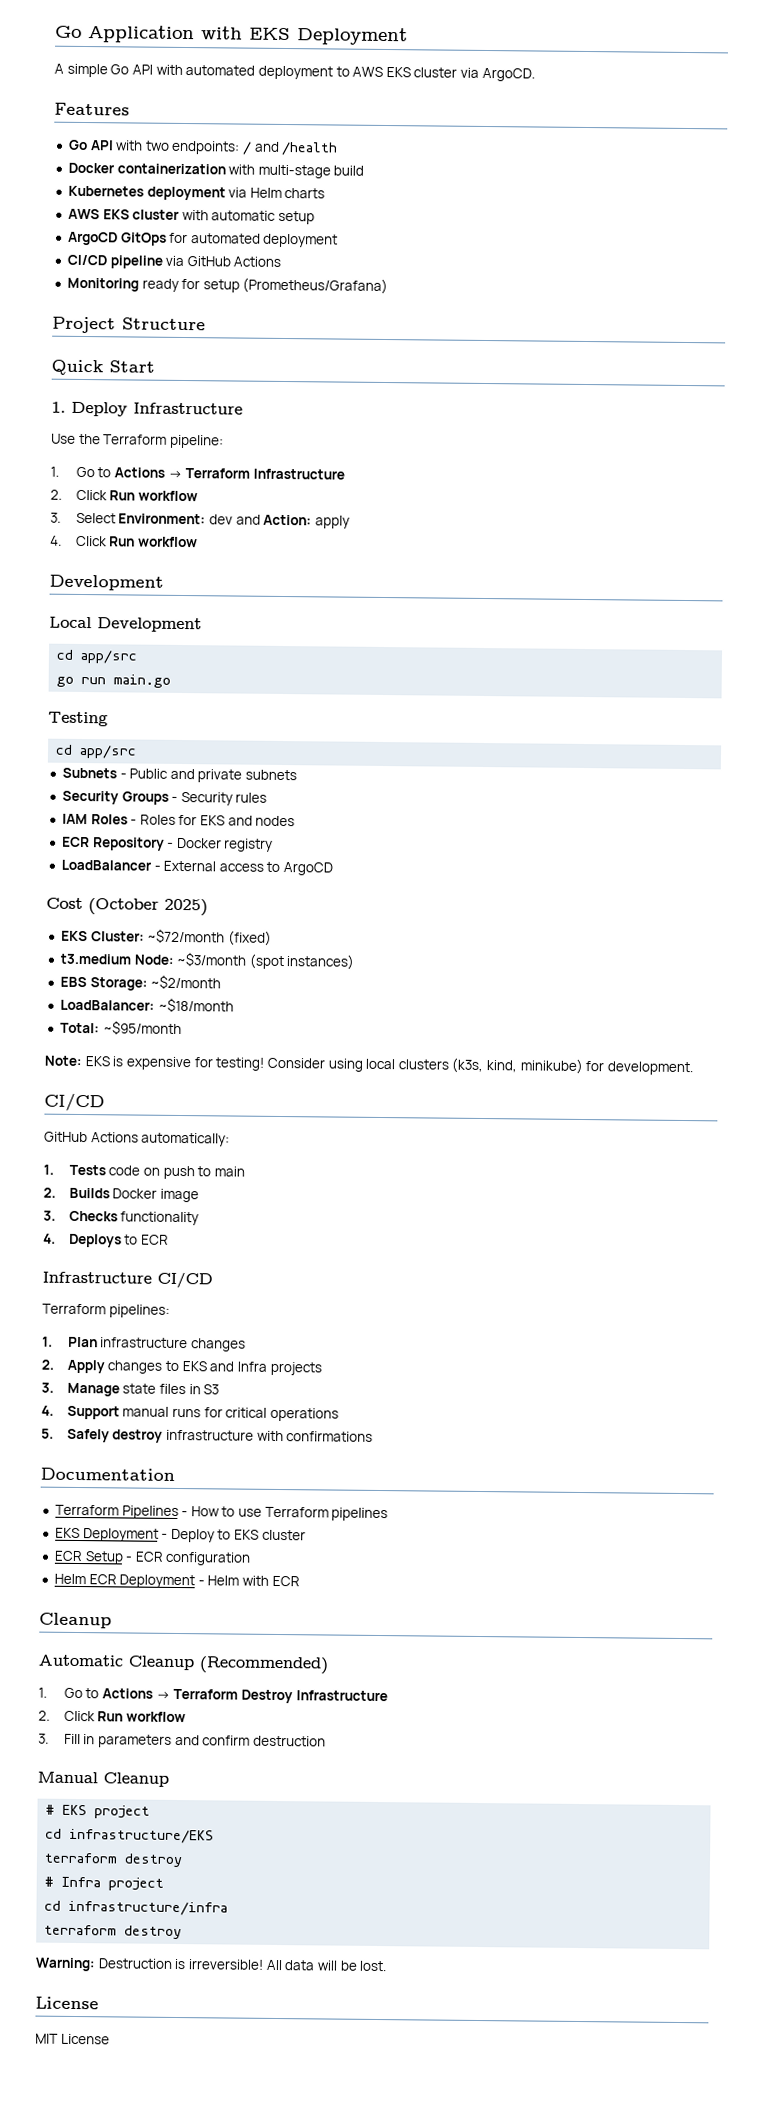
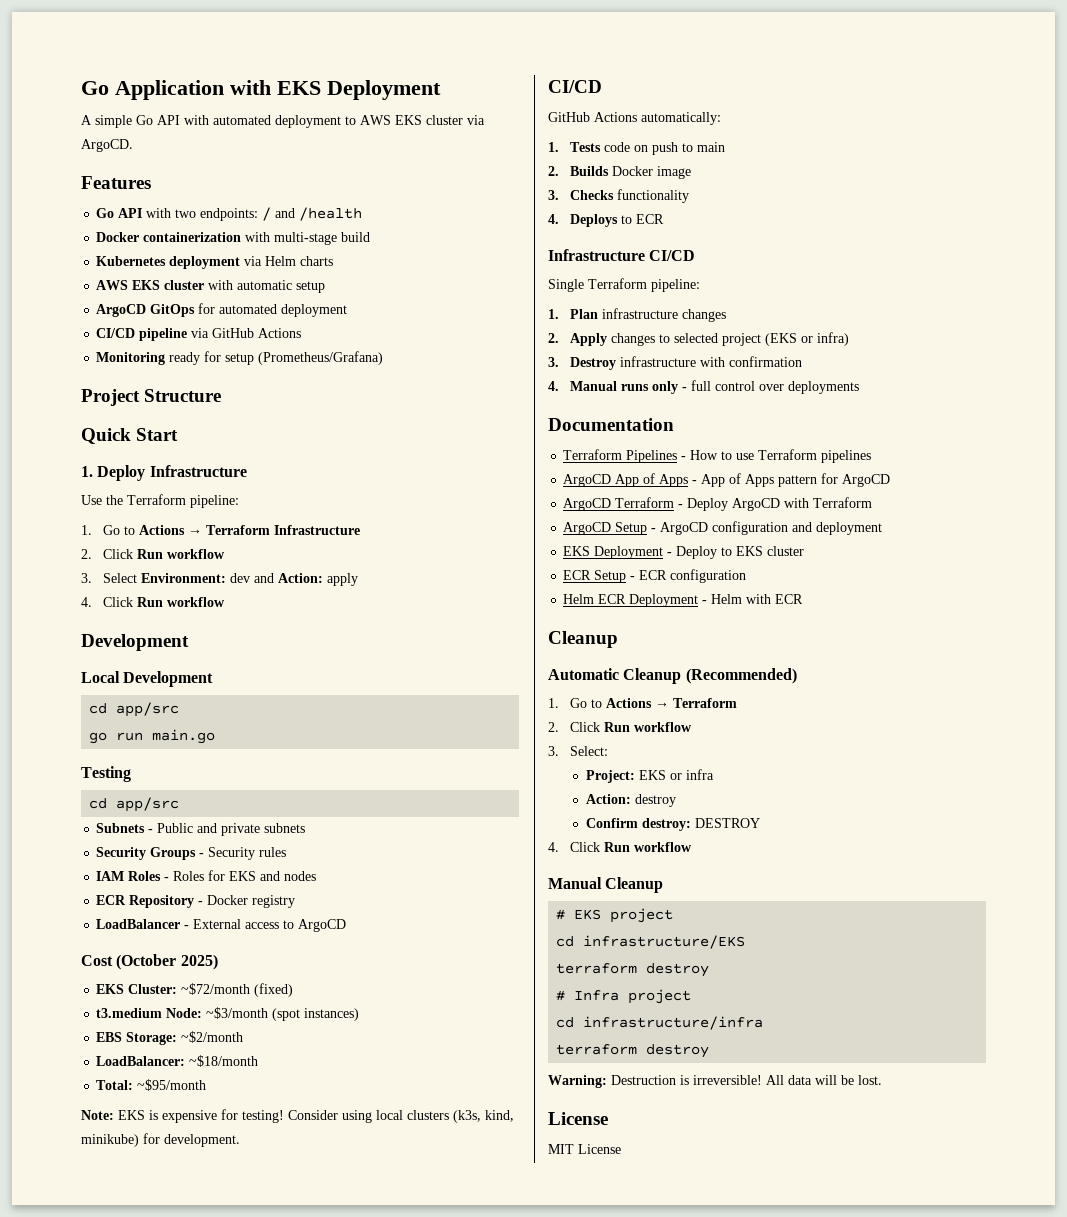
[42,1303,170,1318] Terraform pipelines: -> [548,278,700,292] Single Terraform pipeline:
[181,1361,322,1376] [41,1382,220,1397] [41,1405,340,1422] [41,1428,374,1443] EKS and Infra projects // 3. Manage state files in S3 // 4. Support manual runs for critical operations // 5. Safely destroy infrastructure with confirmations -> [674,332,850,346] [548,356,803,370] [548,380,860,394] selected project (EKS or infra) // 3. Destroy infrastructure with confirmation // 4. Manual runs only - full control over deployments
(389, 1514) none -> [563,473,891,487] [563,497,873,511] [563,521,883,535] // ArgoCD App of Apps - App of Apps pattern for ArgoCD // ArgoCD Terraform - Deploy ArgoCD with Terraform // ArgoCD Setup - ArgoCD configuration and deployment
[241,1689,388,1704] [38,1710,187,1723] [38,1733,327,1748] Destroy Infrastructure // 2. Click Run workflow // 3. Fill in parameters and confirm destruction -> [548,722,693,732] [548,746,609,756] [585,769,714,783] [585,794,676,807] [585,818,760,831] [548,842,693,852] // 2. Click Run workflow // 3. Select: // Project: EKS or infra // Action: destroy // Confirm destroy: DESTROY // 4. Click Run workflow

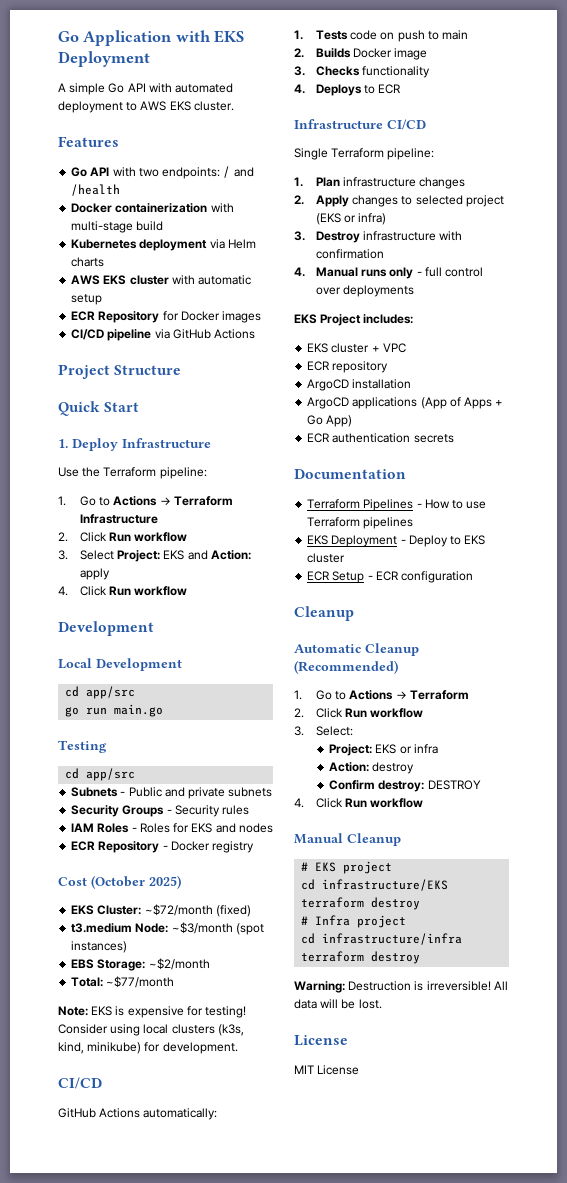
[426,115,485,125] [81,139,133,152] cluster via ArgoCD. -> [193,101,234,111] cluster.
[96,303,348,317] ArgoCD GitOps for automated deployment -> [71,311,262,323] ECR Repository for Docker images
[96,351,384,365] // Monitoring ready for setup (Prometheus/Grafana) -> (256, 334) none
[141,573,251,583] Environment: dev -> [117,550,185,562] Project: EKS
[96,919,347,932] // LoadBalancer - External access to ArgoCD -> (255, 847) none
[96,1055,259,1067] // LoadBalancer: ~$18/month -> (210, 964) none
[137,1079,207,1091] ~$95/month -> [106,976,175,988] ~$77/month
(860, 387) none -> [294,314,414,326] [307,343,406,353] [307,361,389,373] [307,379,412,391] [307,397,504,409] [307,415,353,427] [307,433,454,443] // EKS Project includes: // EKS cluster + VPC // ECR repository // ArgoCD installation // ArgoCD applications (App of Apps + Go App) // ECR authentication secrets
[563,473,891,487] [563,497,873,511] [563,521,883,535] // ArgoCD App of Apps - App of Apps pattern for ArgoCD // ArgoCD Terraform - Deploy ArgoCD with Terraform // ArgoCD Setup - ArgoCD configuration and deployment -> (414, 523) none
[563,594,804,607] // Helm ECR Deployment - Helm with ECR -> (474, 577) none

